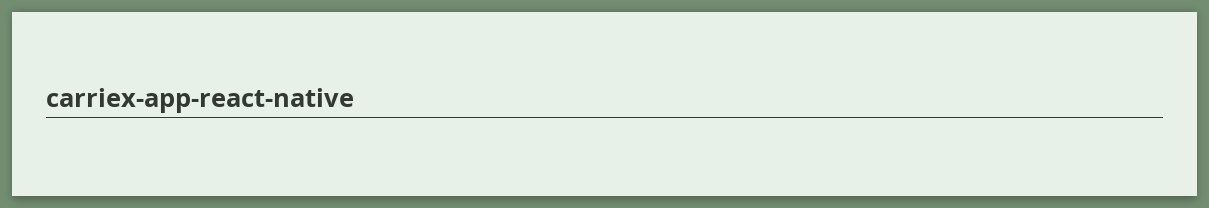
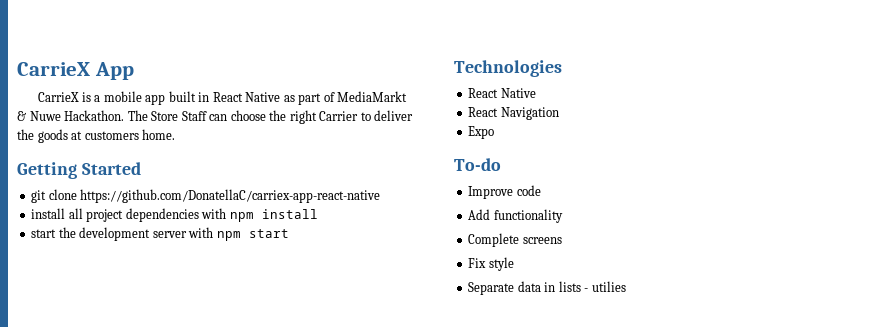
[46,88,354,113] carriex-app-react-native -> [17,62,134,80] [38,91,408,105] [17,110,414,124] [17,129,176,143] [17,162,141,179] [31,189,381,203] [31,208,318,222] [31,227,289,241] [454,60,562,77] [468,88,536,98] [468,107,559,120] [468,126,495,139] [454,158,501,171] [468,185,541,199] [468,209,563,223] [468,233,562,247] [468,257,514,271] [468,281,626,295] CarrieX App // CarrieX is a mobile app built in React Native as part of MediaMarkt & Nuwe Hackathon. The Store Staff can choose the right Carrier to deliver the goods at customers home. // Getting Started // git clone https://github.com/DonatellaC/carriex-app-react-native // install all project dependencies with npm install // start the development server with npm start // Technologies // React Native // React Navigation // Expo // To-do // Improve code // Add functionality // Complete screens // Fix style // Separate data in lists - utilies

